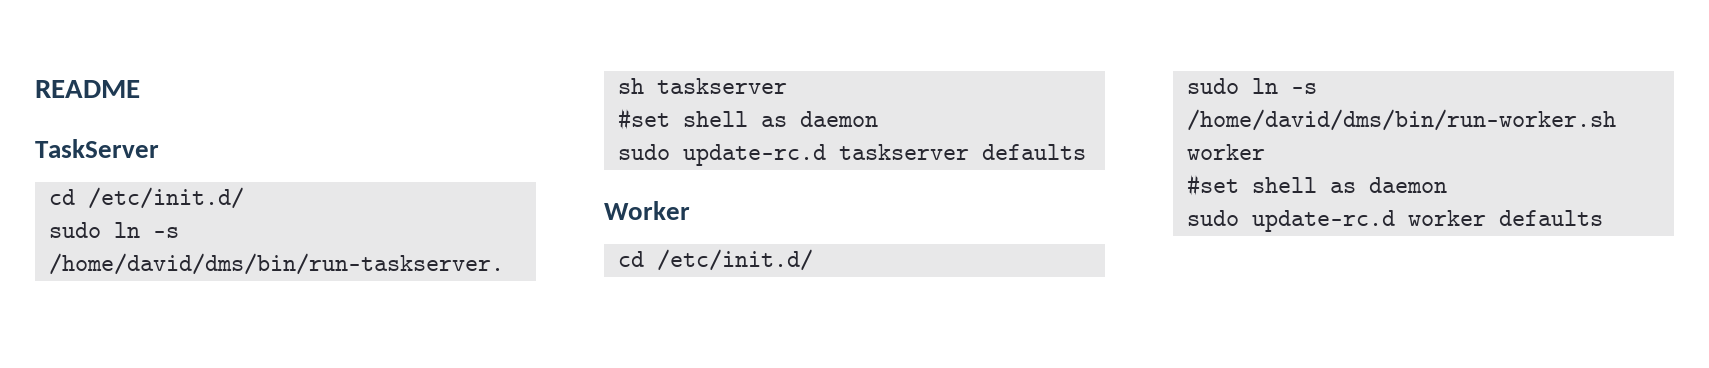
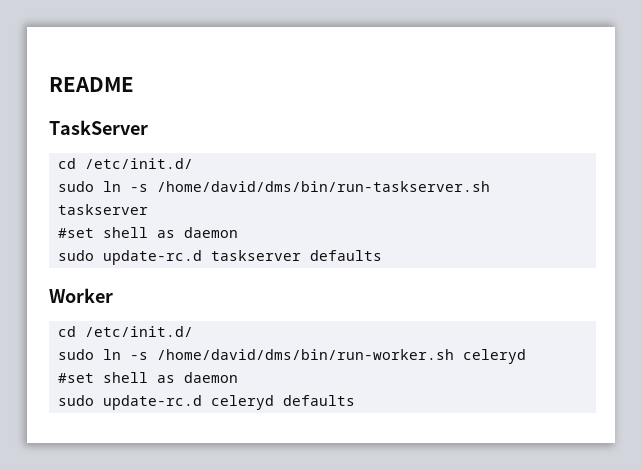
[1186,144,1265,160] [1186,174,1447,196] [1186,210,1486,232] worker // #set shell as daemon // sudo update-rc.d worker -> [462,349,526,364] [57,372,238,383] [57,395,274,410] celeryd // #set shell as daemon // sudo update-rc.d celeryd

